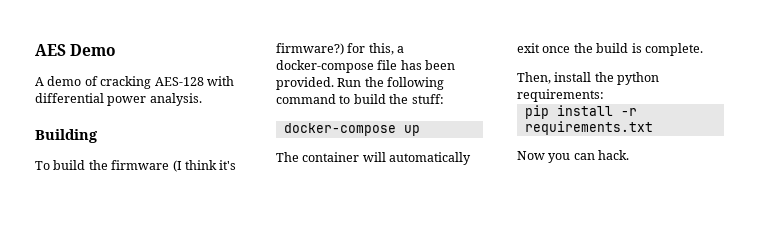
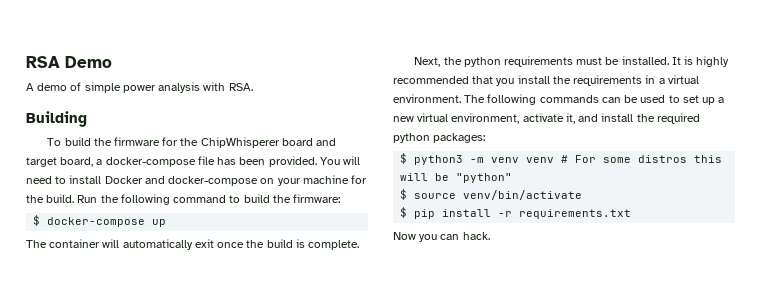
[35,44,66,56] AES -> [26,56,60,68] RSA
[100,76,234,89] [35,93,202,106] cracking AES-128 with differential power analysis. -> [84,82,253,93] simple power analysis with RSA.
[172,160,237,172] [276,43,394,55] (I think it's firmware?) for this, -> [162,137,337,148] [26,157,94,167] for the ChipWhisperer board and target board,
(334, 83) none -> [319,156,361,165] [26,175,368,186] [26,194,75,203] You will need to install Docker and docker-compose on your machine for the build.
[411,94,444,104] stuff: // -> [293,194,341,203] [33,215,41,226] firmware: // $
[517,72,660,85] [517,89,604,102] Then, install the python requirements: // -> [414,56,730,67] [393,75,699,86] [393,94,725,105] [393,113,700,124] [393,133,486,143] [400,153,723,165] [400,173,513,183] [400,189,583,200] [400,207,408,218] Next, the python requirements must be installed. It is highly recommended that you install the requirements in a virtual environment. The following commands can be used to set up a new virtual environment, activate it, and install the required python packages: // $ python3 -m venv venv # For some distros this will be "python" // $ source venv/bin/activate // $

